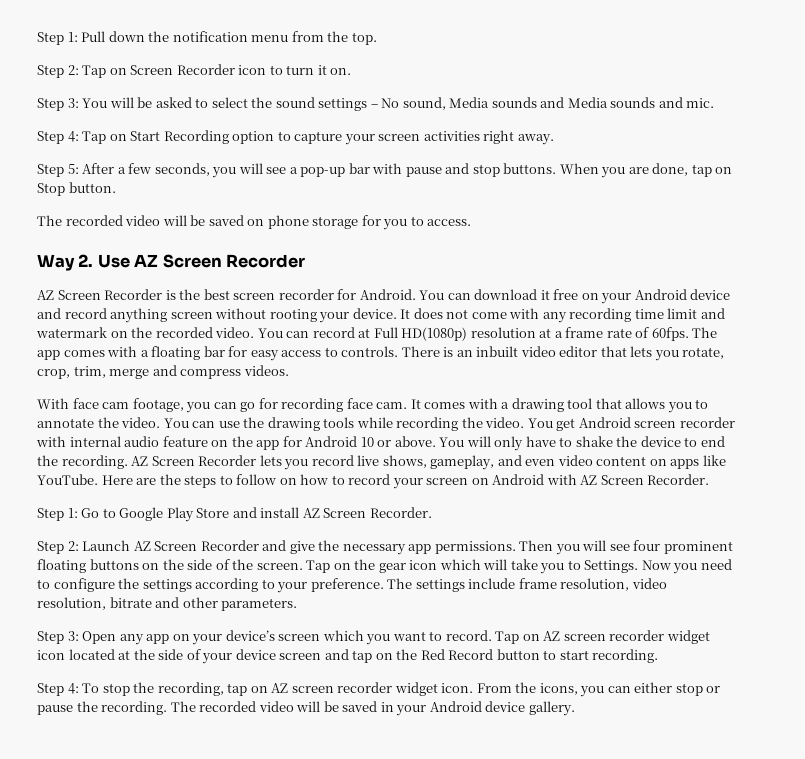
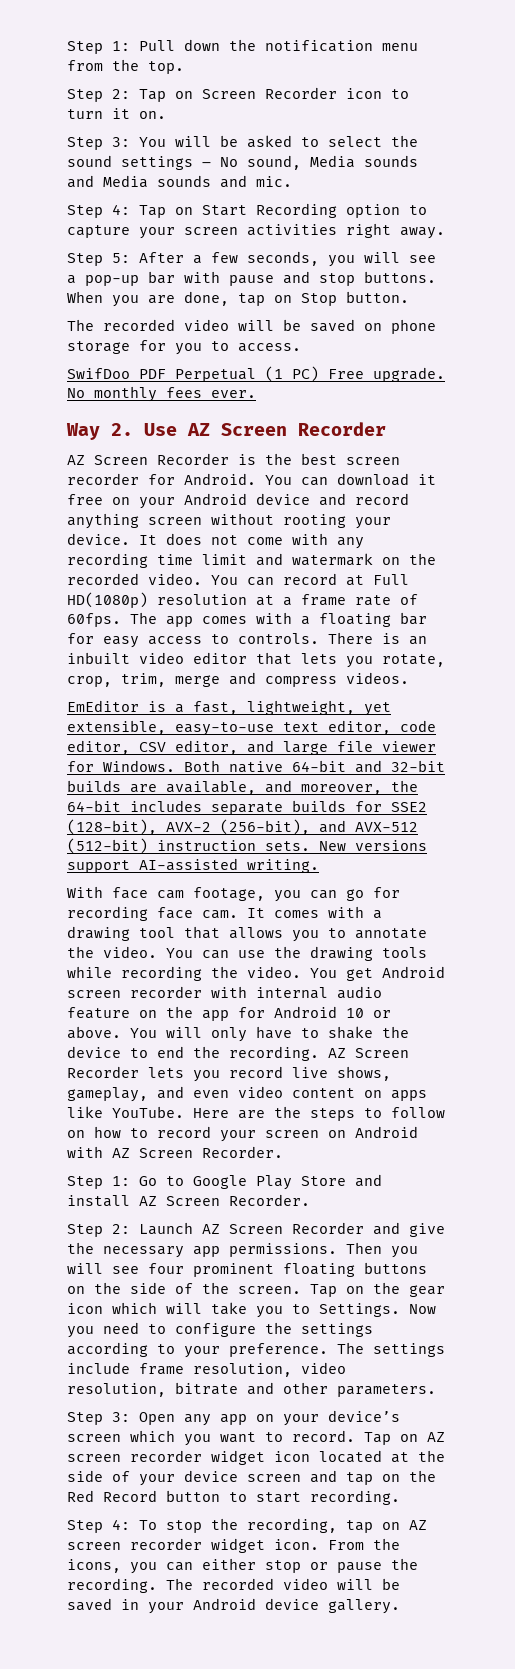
(472, 222) none -> [67,366,445,382] [67,386,256,402] // SwifDoo PDF Perpetual (1 PC) Free upgrade. No monthly fees ever.
(289, 370) none -> [67,700,391,716] [67,720,436,736] [67,740,436,755] [67,760,445,773] [67,780,418,795] [67,800,427,815] [67,819,418,835] [67,838,427,854] [67,858,319,873] // EmEditor is a fast, lightweight, yet extensible, easy-to-use text editor, code editor, CSV editor, and large file viewer for Windows. Both native 64-bit and 32-bit builds are available, and moreover, the 64-bit includes separate builds for SSE2 (128-bit), AVX-2 (256-bit), and AVX-512 (512-bit) instruction sets. New versions support AI-assisted writing.

